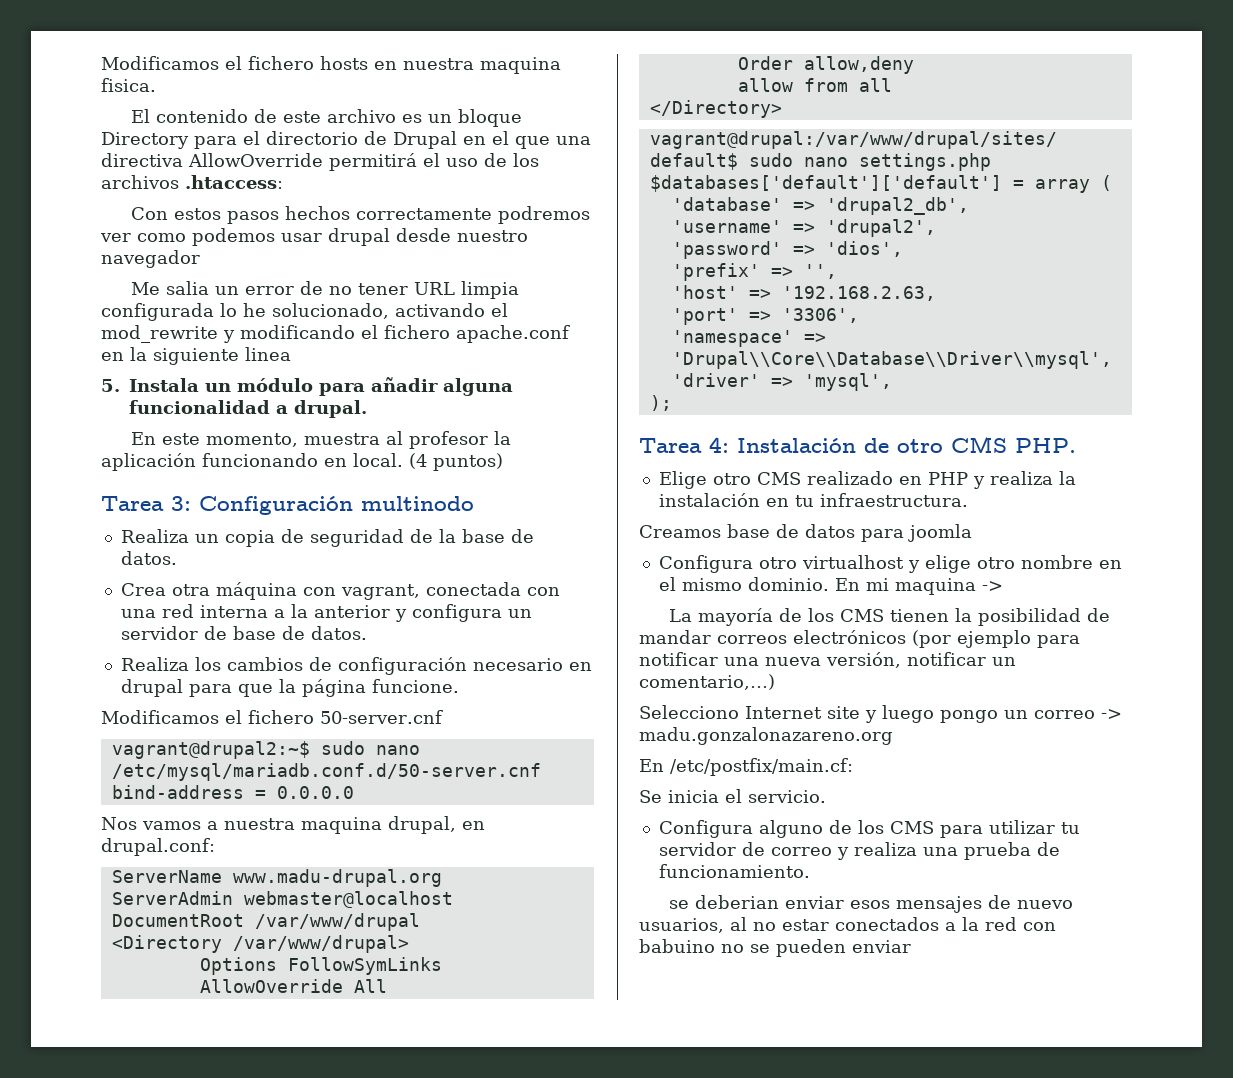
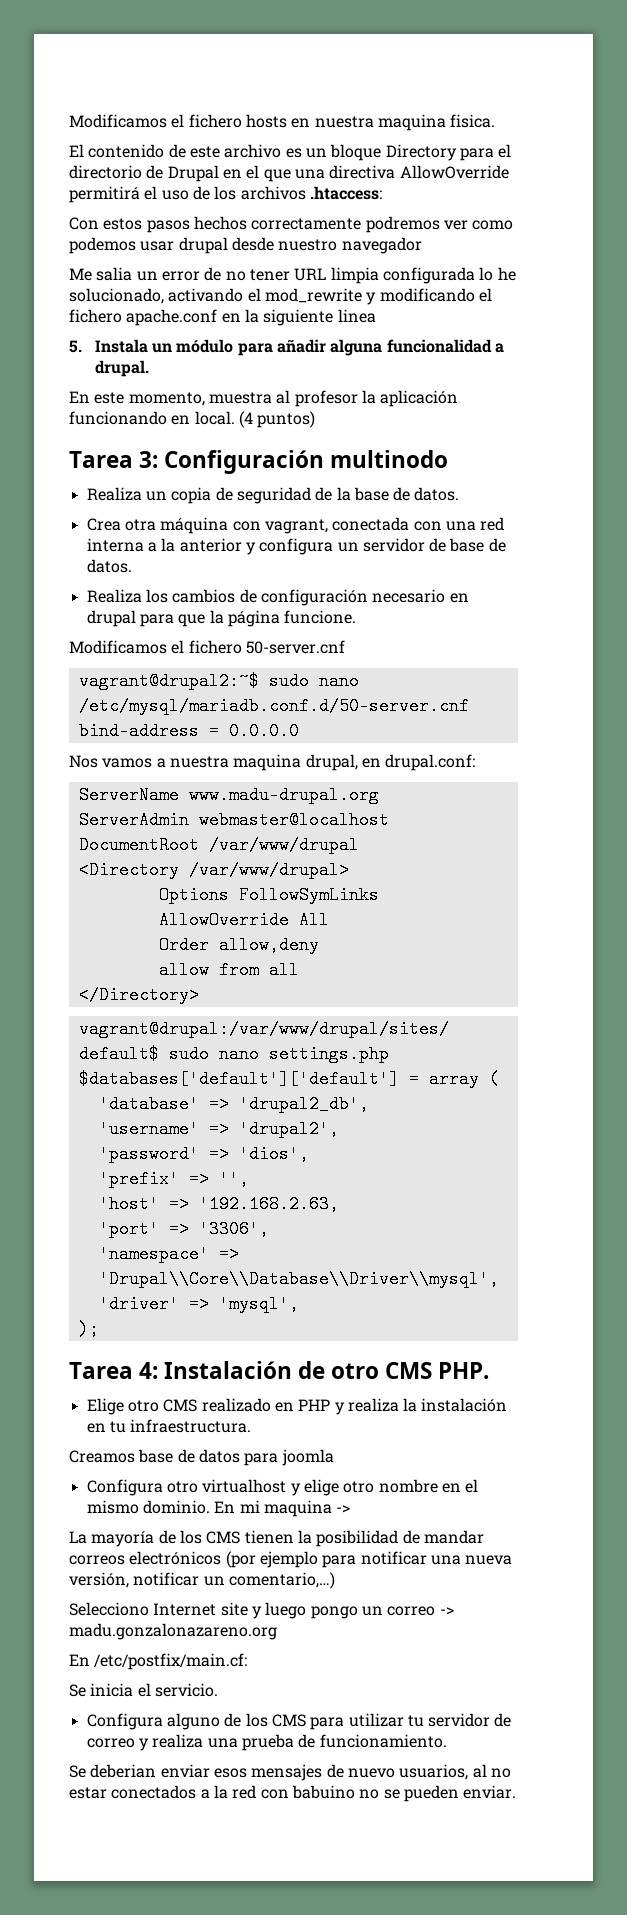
[668,900,689,909] se -> [69,1765,86,1778] Se
[852,940,911,953] enviar -> [463,1785,517,1799] enviar.

